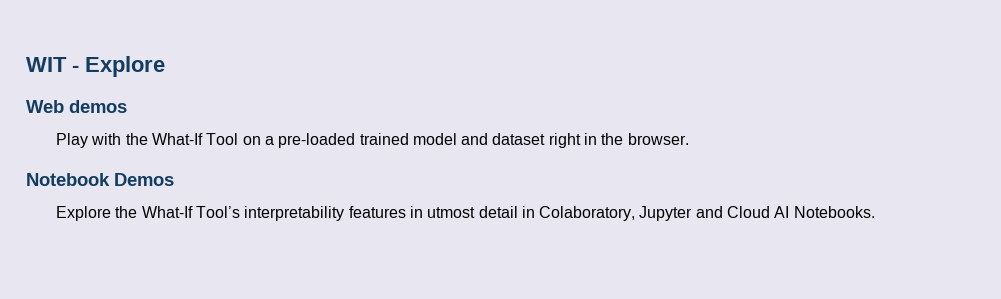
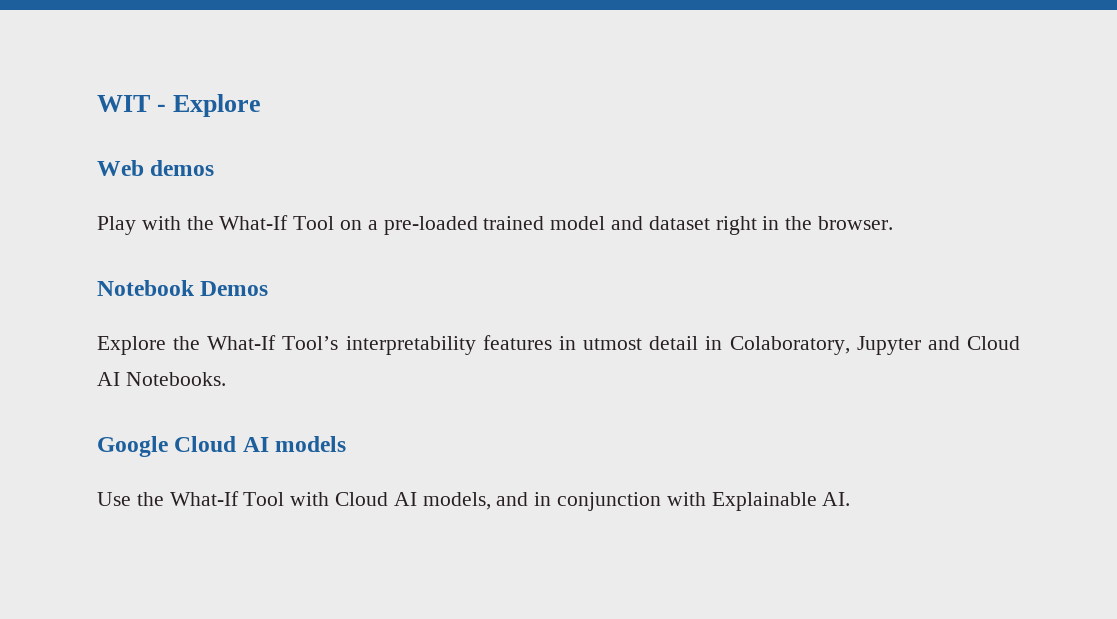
(875, 212) none -> [97,436,347,457] [97,491,851,511] // Google Cloud AI models // Use the What-If Tool with Cloud AI models, and in conjunction with Explainable AI.

